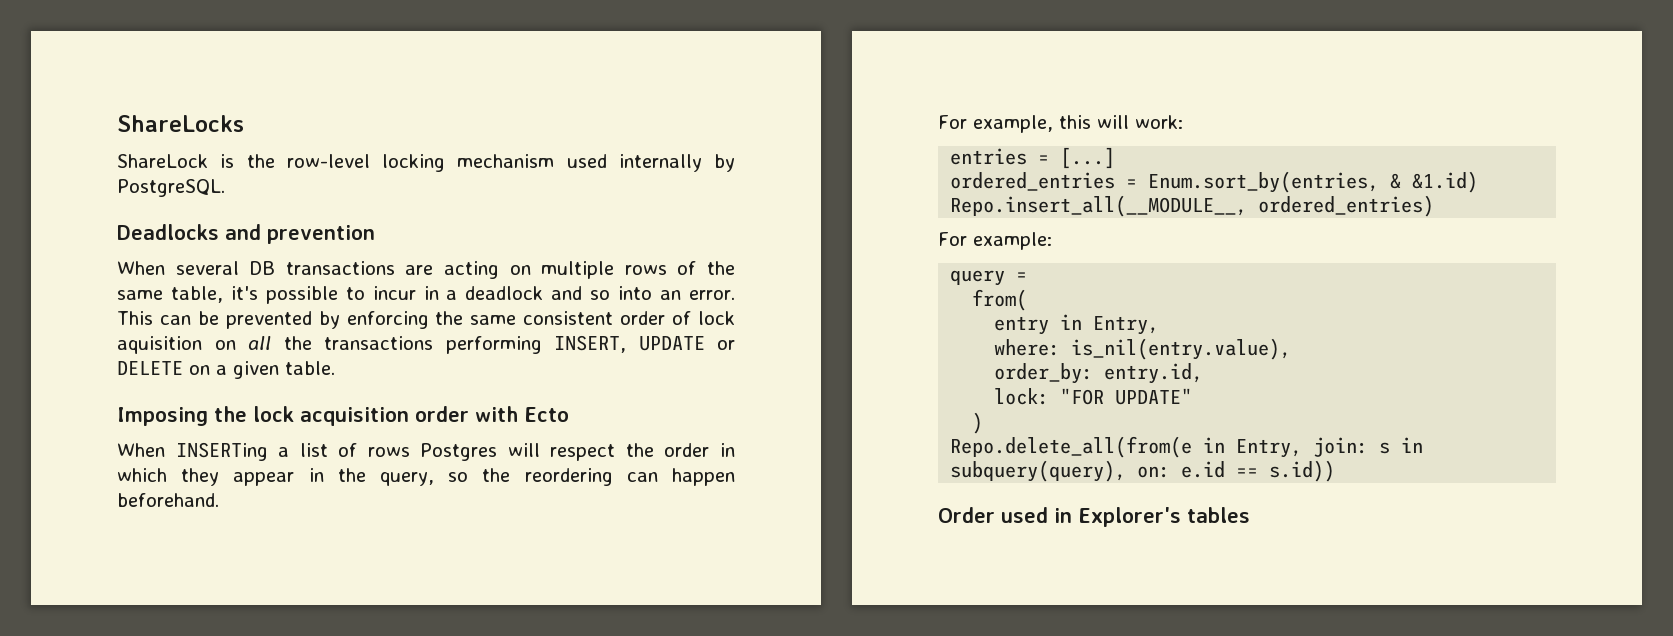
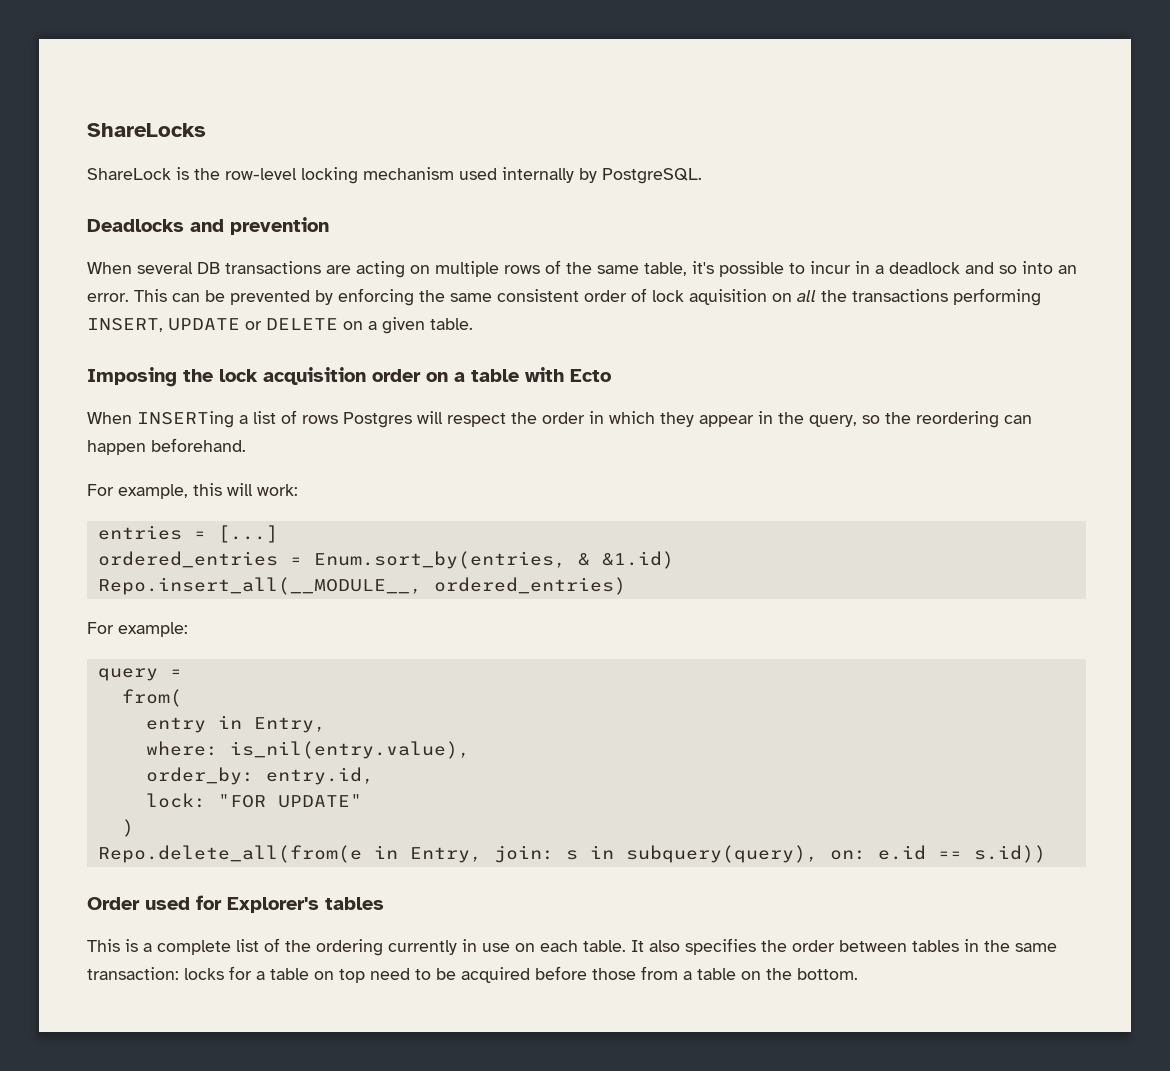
(469, 414) none -> [426,369,519,382] on a table
[1054,508,1072,523] in -> [196,895,222,910] for
(1250, 515) none -> [87,938,1057,956] [87,966,858,983] // This is a complete list of the ordering currently in use on each table. It also specifies the order between tables in the same transaction: locks for a table on top need to be acquired before those from a table on the bottom.

